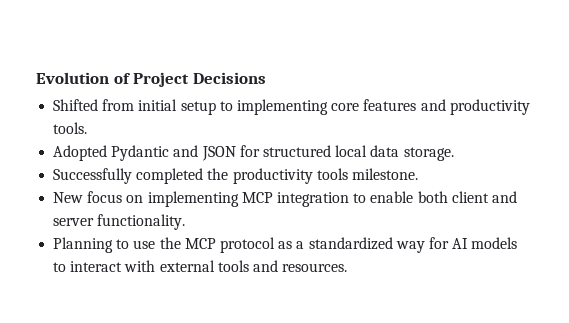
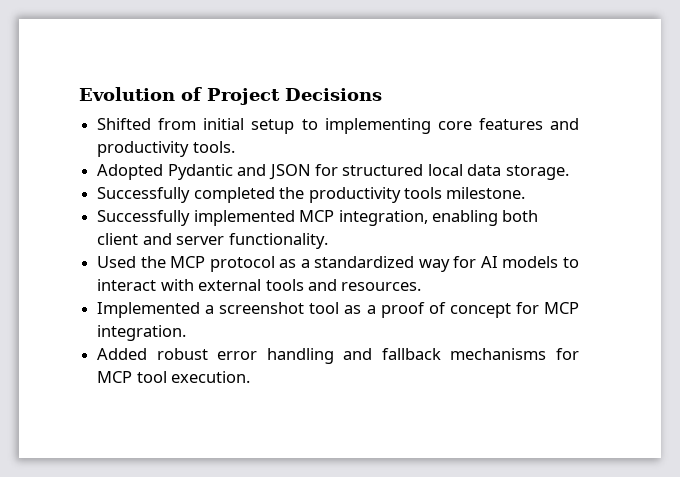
[53,191,414,207] New focus on implementing MCP integration to enable -> [97,210,498,226] Successfully implemented MCP integration, enabling
[53,237,156,253] Planning to use -> [97,256,137,268] Used
(348, 267) none -> [97,302,579,318] [97,325,187,341] [97,348,579,364] [97,371,251,383] // Implemented a screenshot tool as a proof of concept for MCP integration. // Added robust error handling and fallback mechanisms for MCP tool execution.

